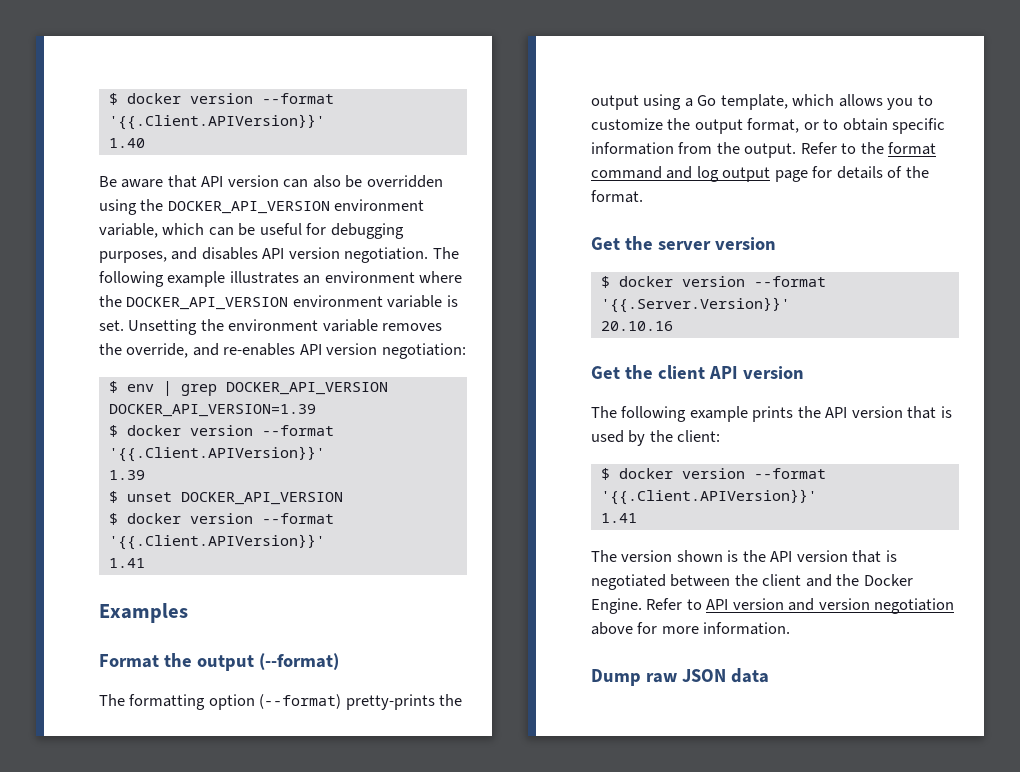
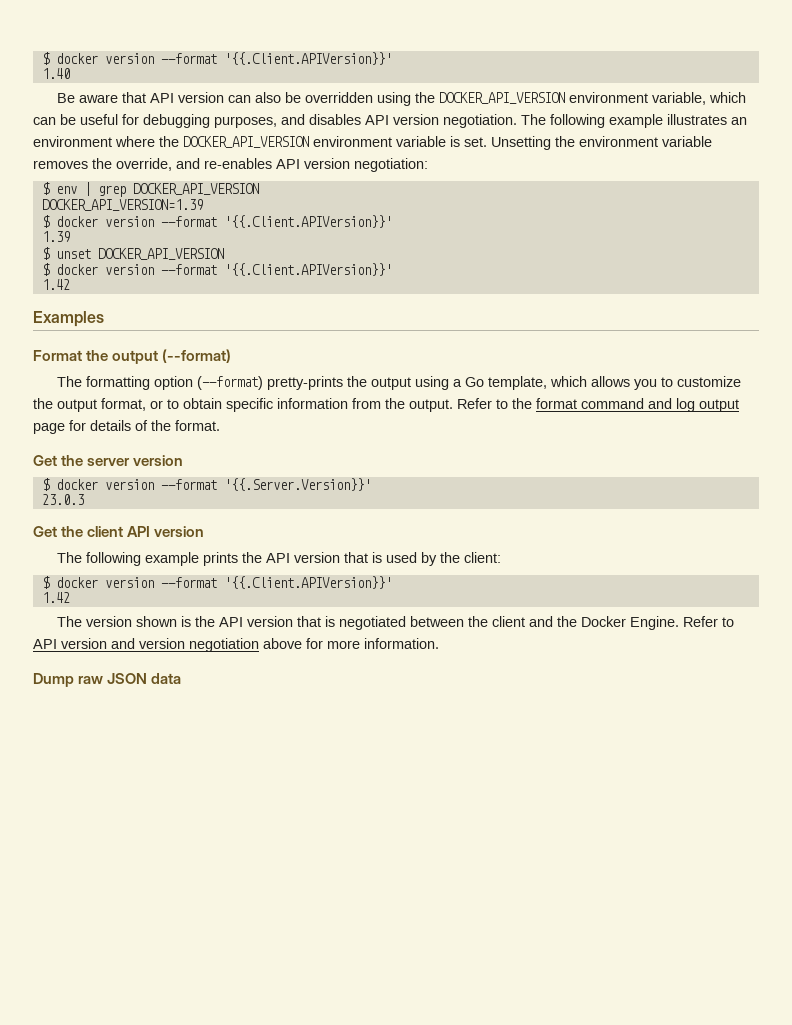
[108,558,145,568] 1.41 -> [41,279,70,290] 1.42
[600,321,673,331] 20.10.16 -> [41,494,84,505] 23.0.3
[600,513,637,523] 1.41 -> [41,592,70,603] 1.42

